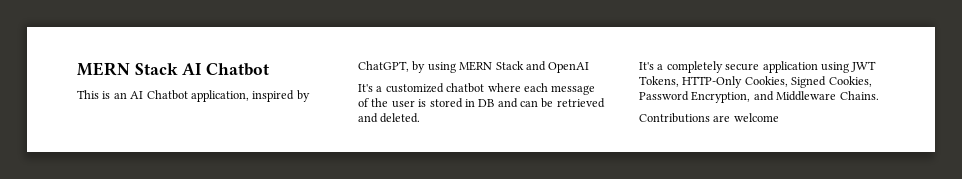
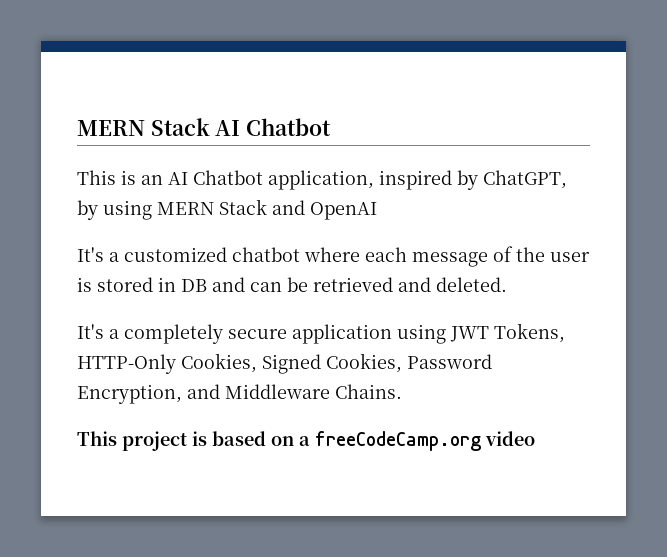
[639,113,779,123] Contributions are welcome -> [77,431,535,451] This project is based on a freeCodeCamp.org video

